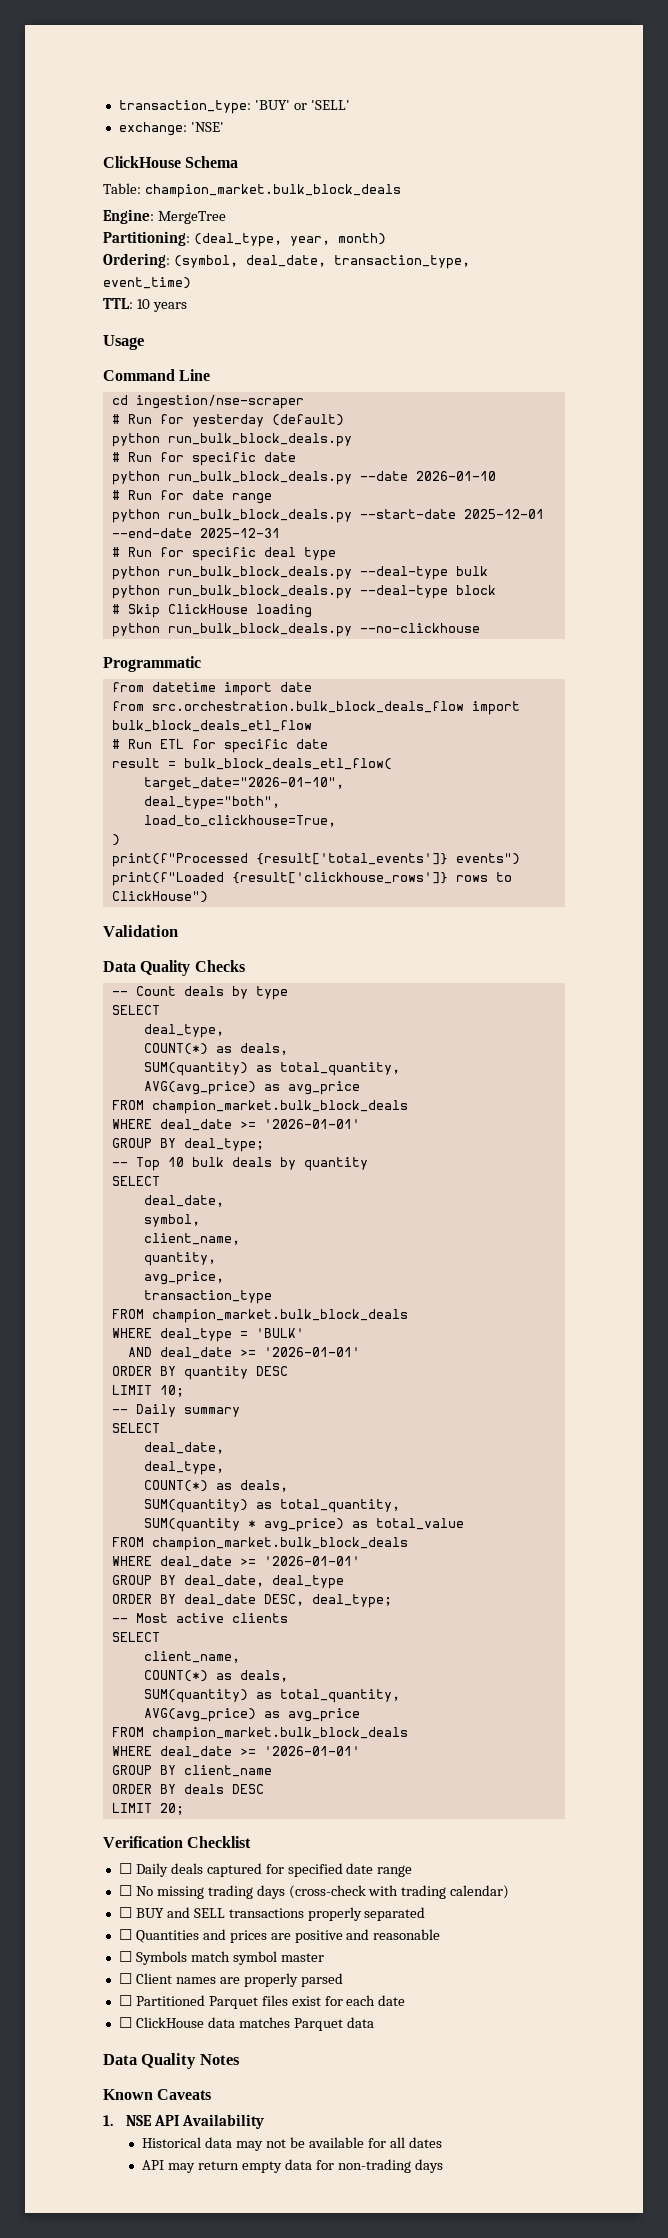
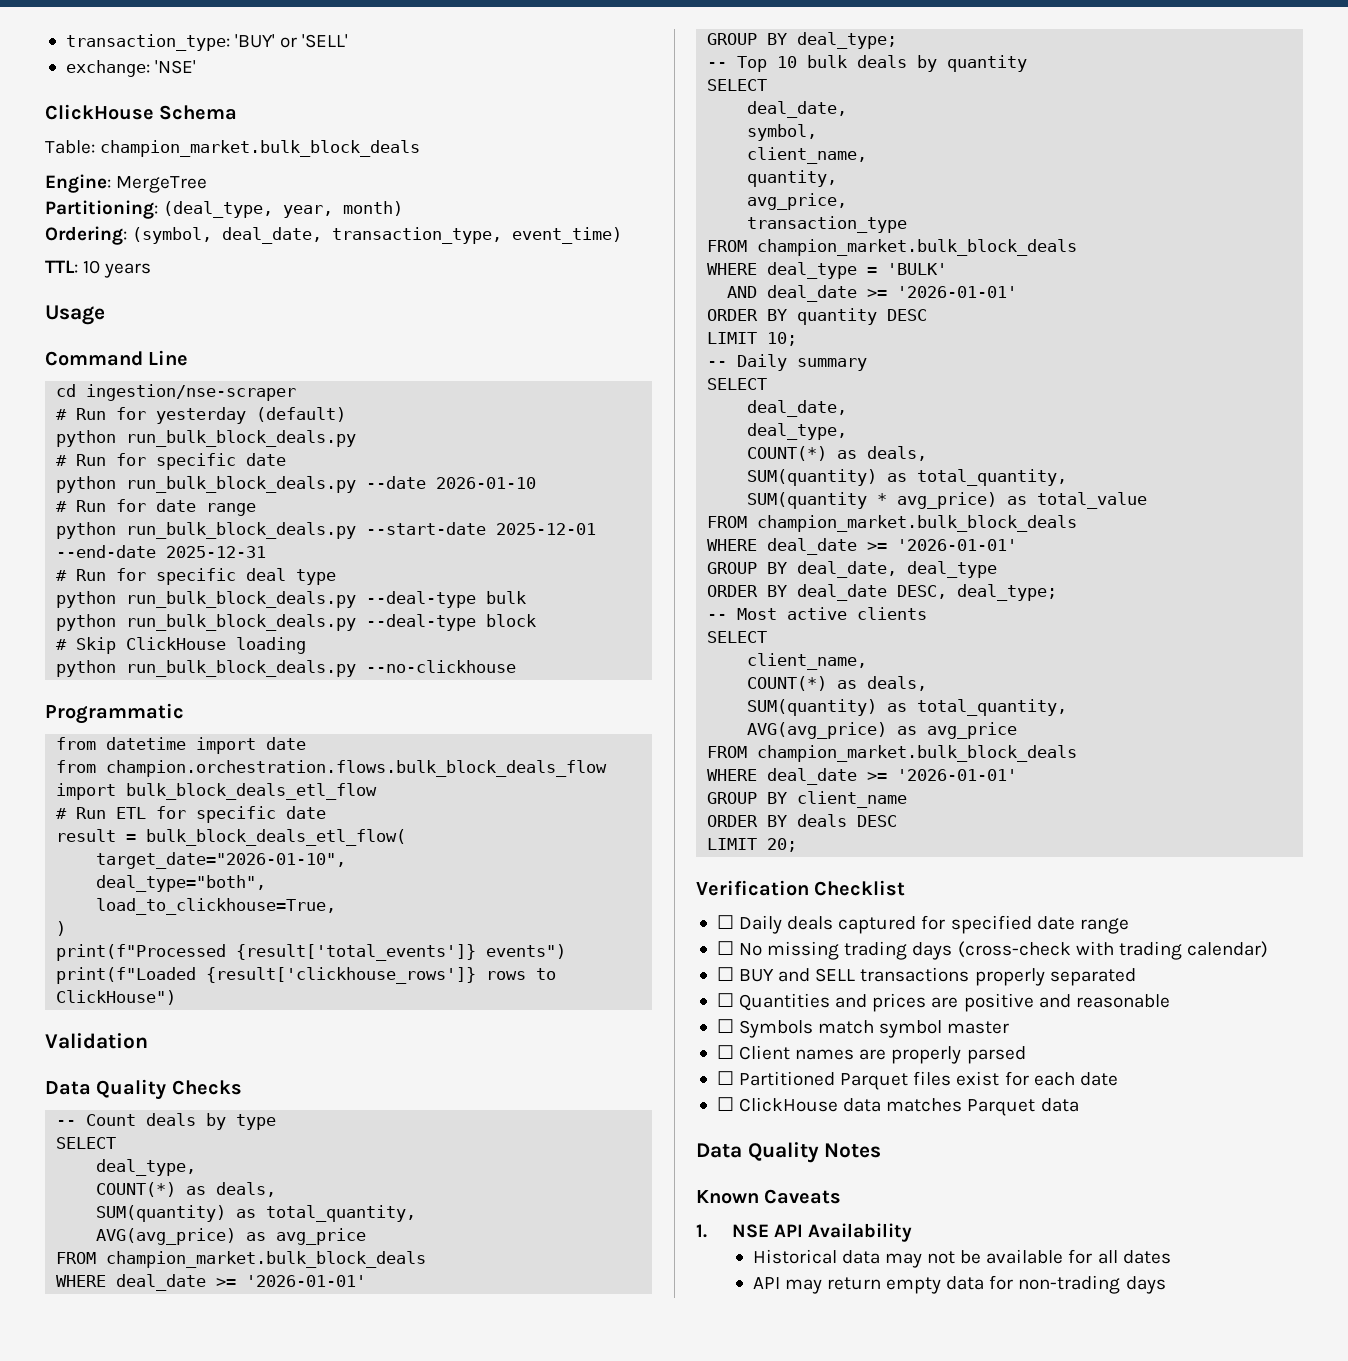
[151,701,464,713] src.orchestration.bulk_block_deals_flow -> [106,760,608,777] champion.orchestration.flows.bulk_block_deals_flow

